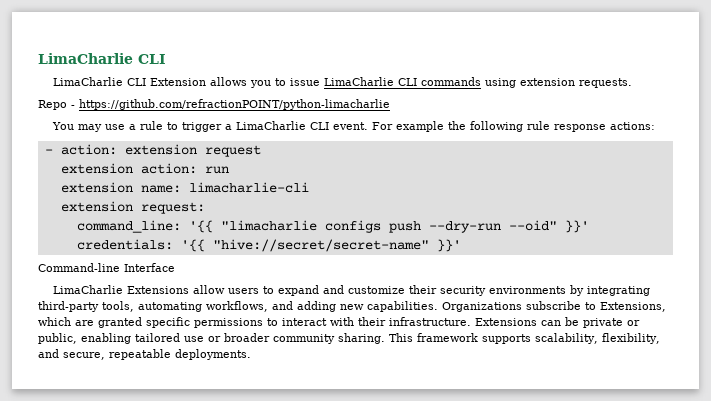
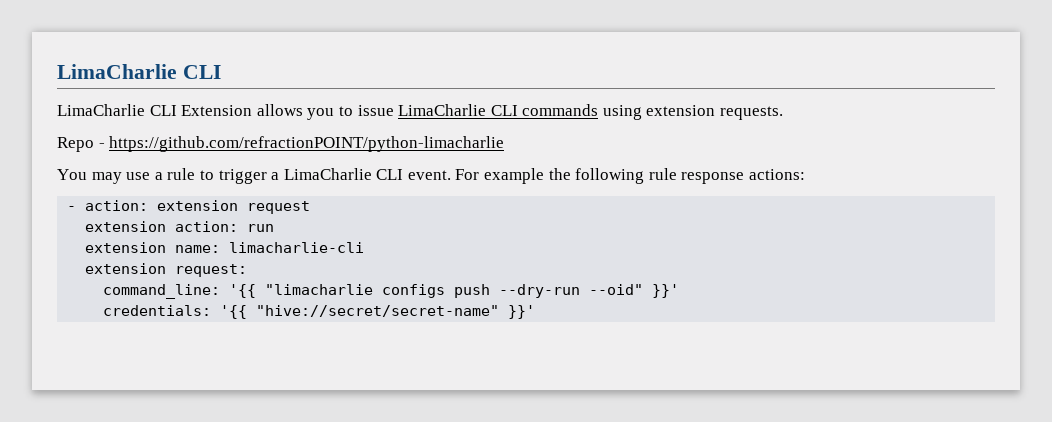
[38,263,175,272] [53,285,651,296] [38,301,666,312] [38,317,640,328] [38,333,660,344] [38,349,251,360] // Command-line Interface // LimaCharlie Extensions allow users to expand and customize their security environments by integrating third-party tools, automating workflows, and adding new capabilities. Organizations subscribe to Extensions, which are granted specific permissions to interact with their infrastructure. Extensions can be private or public, enabling tailored use or broader community sharing. This framework supports scalability, flexibility, and secure, repeatable deployments. -> (536, 312) none

